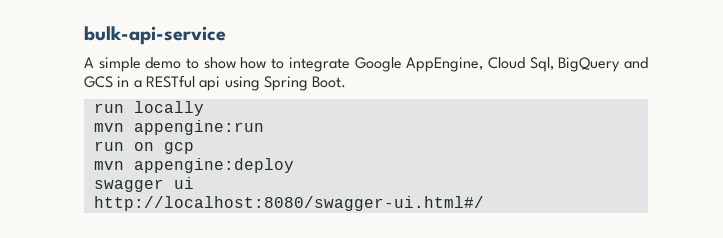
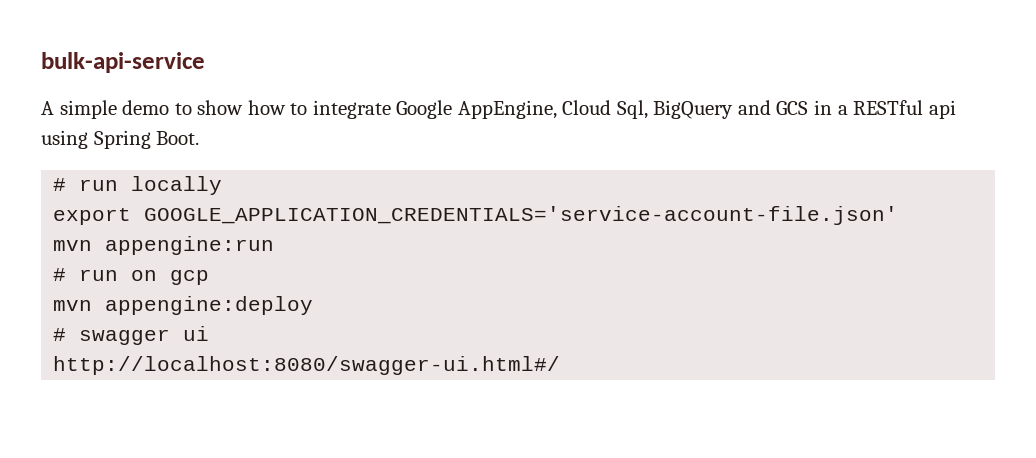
(347, 82) none -> [53,178,67,191] #
(204, 108) none -> [53,206,899,225] // export GOOGLE_APPLICATION_CREDENTIALS='service-account-file.json'
(264, 127) none -> [53,268,67,281] #
(294, 165) none -> [53,328,67,341] #

